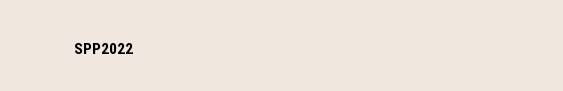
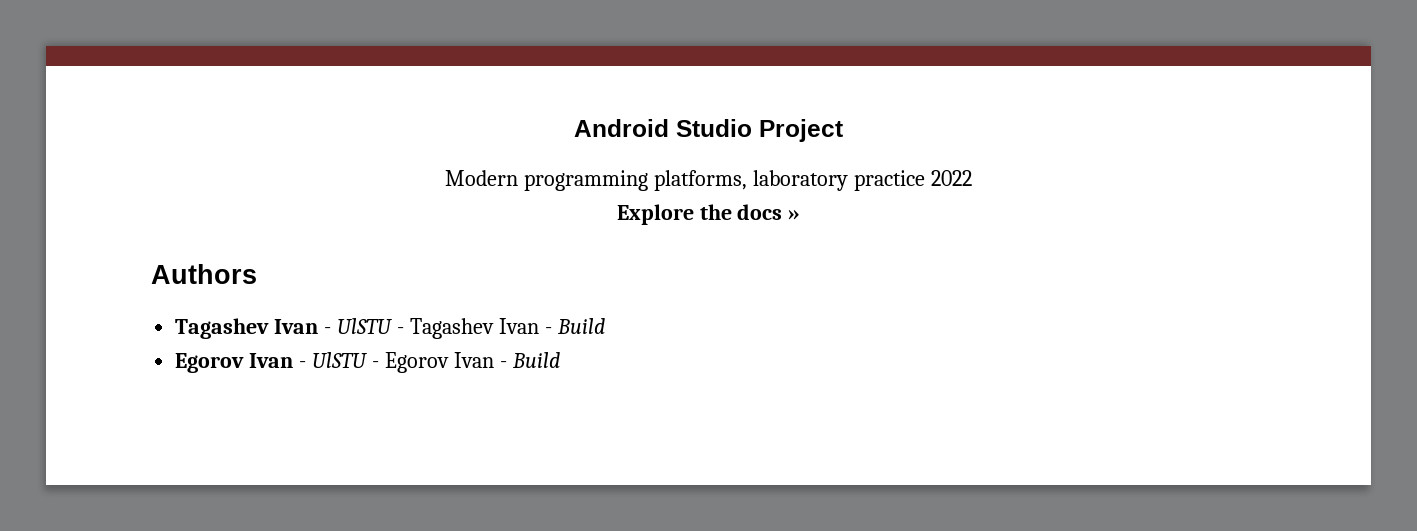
[74,43,133,54] SPP2022 -> [574,119,843,142] [445,170,972,191] [616,204,801,225] [151,264,257,284] [175,318,605,339] [175,352,560,373] Android Studio Project // Modern programming platforms, laboratory practice 2022 // Explore the docs » // Authors // Tagashev Ivan - UlSTU - Tagashev Ivan - Build // Egorov Ivan - UlSTU - Egorov Ivan - Build

